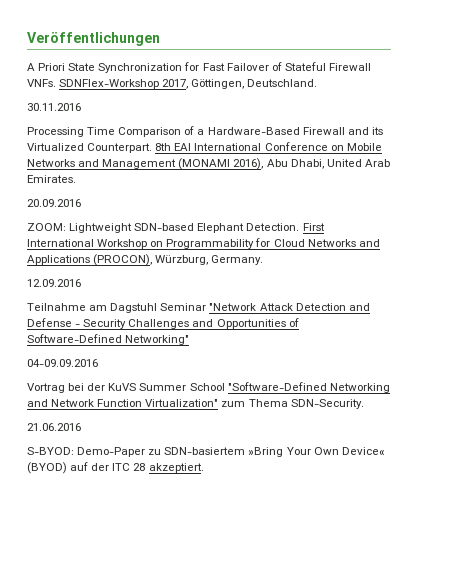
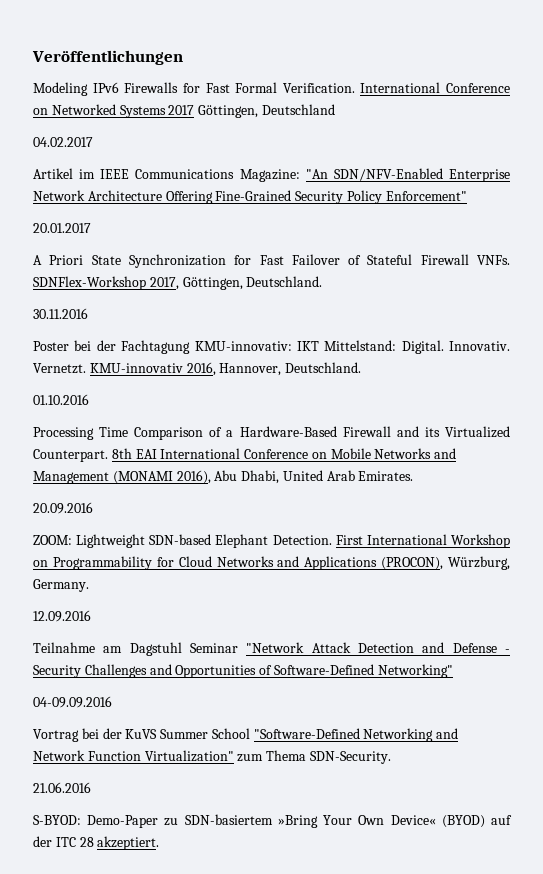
(160, 39) none -> [33,82,510,96] [33,104,335,118] [33,137,93,147] [33,168,510,182] [33,190,467,204] [33,223,91,233] // Modeling IPv6 Firewalls for Fast Formal Verification. International Conference on Networked Systems 2017 Göttingen, Deutschland // 04.02.2017 // Artikel im IEEE Communications Magazine: "An SDN/NFV-Enabled Enterprise Network Architecture Offering Fine-Grained Security Policy Enforcement" // 20.01.2017
(81, 107) none -> [33,340,510,354] [33,362,362,376] [33,394,89,405] // Poster bei der Fachtagung KMU-innovativ: IKT Mittelstand: Digital. Innovativ. Vernetzt. KMU-innovativ 2016, Hannover, Deutschland. // 01.10.2016

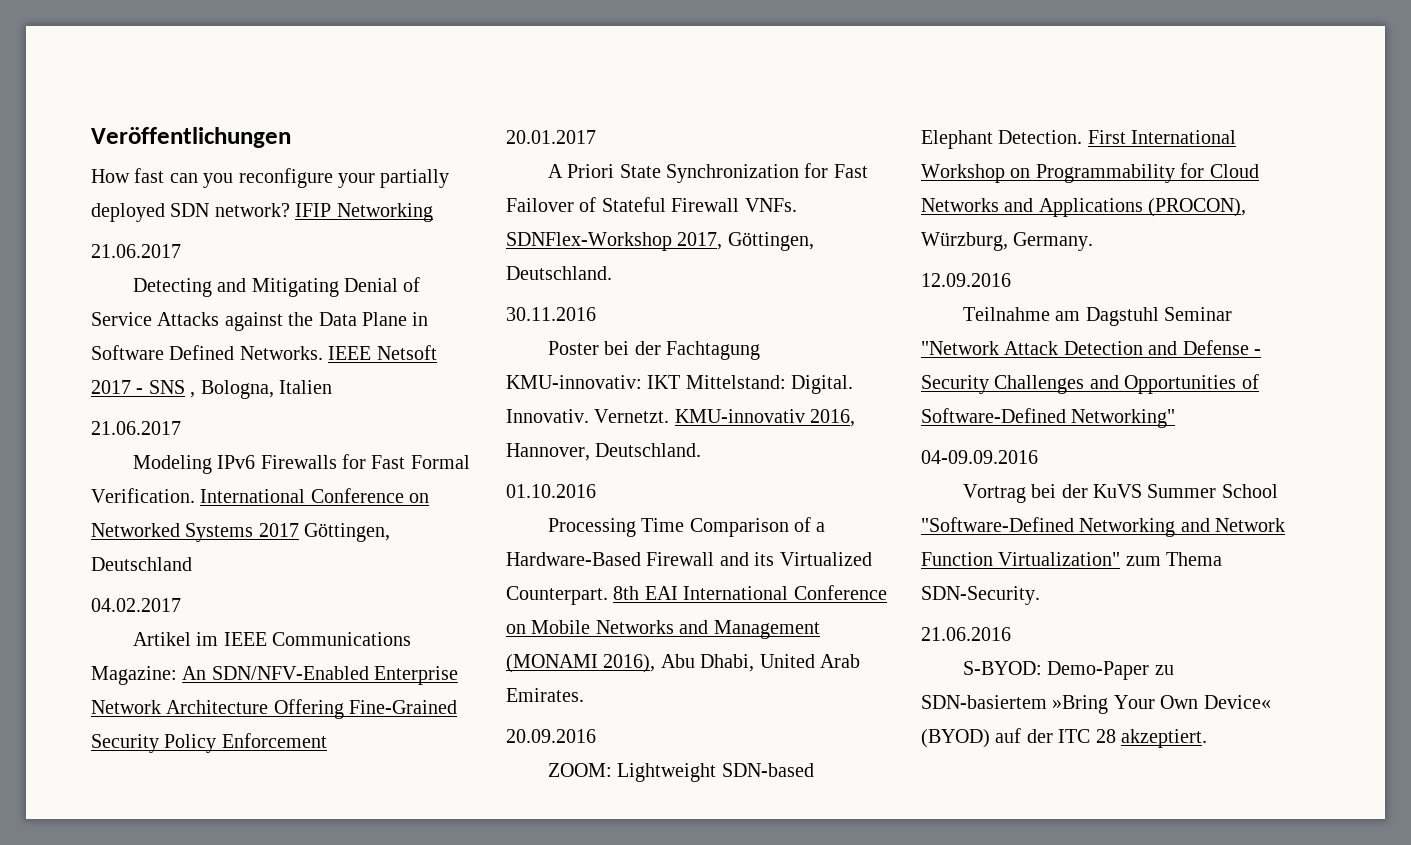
(183, 57) none -> [91,168,450,188] [91,203,433,222] [91,244,181,258] [132,277,421,297] [91,312,429,331] [91,345,437,360] [91,380,332,399] [91,421,181,435] // How fast can you reconfigure your partially deployed SDN network? IFIP Networking // 21.06.2017 // Detecting and Mitigating Denial of Service Attacks against the Data Plane in Software Defined Networks. IEEE Netsoft 2017 - SNS , Bologna, Italien // 21.06.2017
[305,169,328,179] "An -> [182,666,207,680] An
[385,191,467,201] Enforcement" -> [221,733,327,748] Enforcement

